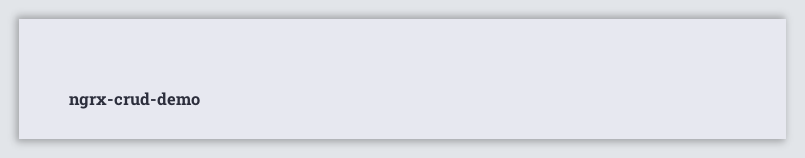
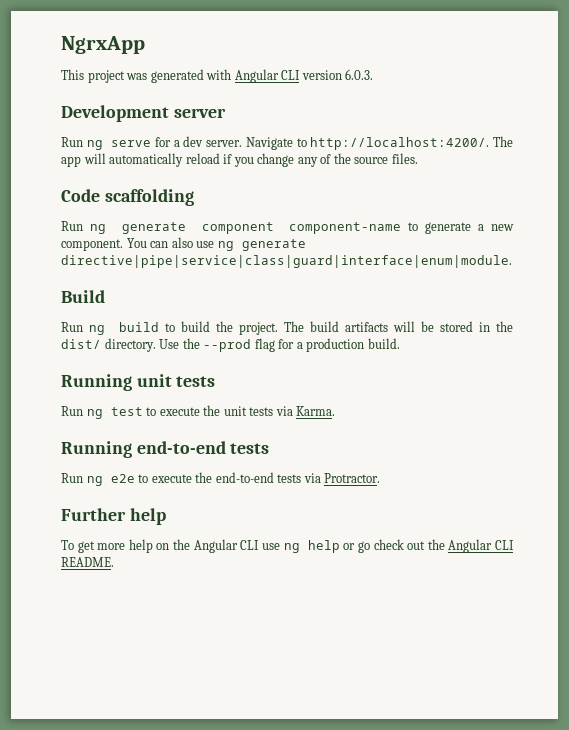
[69,92,200,109] ngrx-crud-demo -> [61,36,145,54] [61,69,374,83] [61,105,226,122] [61,136,513,150] [61,153,418,167] [61,189,194,206] [61,221,514,234] [61,237,306,251] [61,255,512,268] [61,290,105,303] [61,321,513,335] [61,338,400,352] [61,374,216,391] [61,405,336,419] [61,441,270,458] [61,472,381,486] [61,508,166,525] [61,539,514,553] [61,557,114,567] NgrxApp // This project was generated with Angular CLI version 6.0.3. // Development server // Run ng serve for a dev server. Navigate to http://localhost:4200/. The app will automatically reload if you change any of the source files. // Code scaffolding // Run ng generate component component-name to generate a new component. You can also use ng generate directive|pipe|service|class|guard|interface|enum|module. // Build // Run ng build to build the project. The build artifacts will be stored in the dist/ directory. Use the --prod flag for a production build. // Running unit tests // Run ng test to execute the unit tests via Karma. // Running end-to-end tests // Run ng e2e to execute the end-to-end tests via Protractor. // Further help // To get more help on the Angular CLI use ng help or go check out the Angular CLI README.

